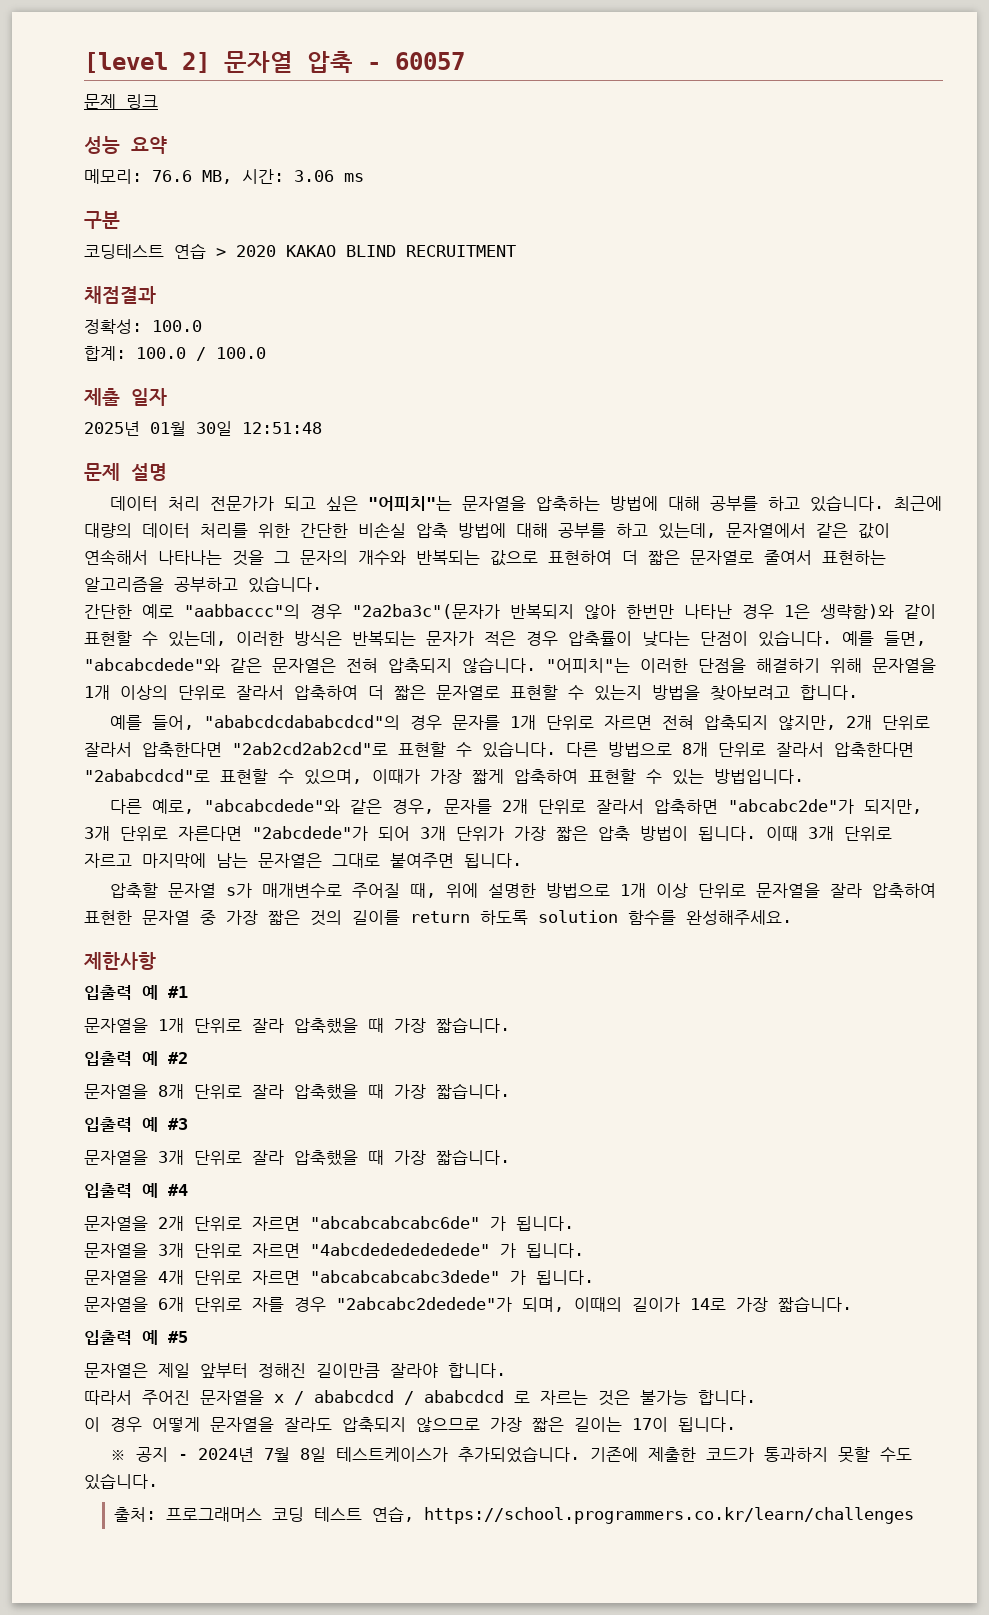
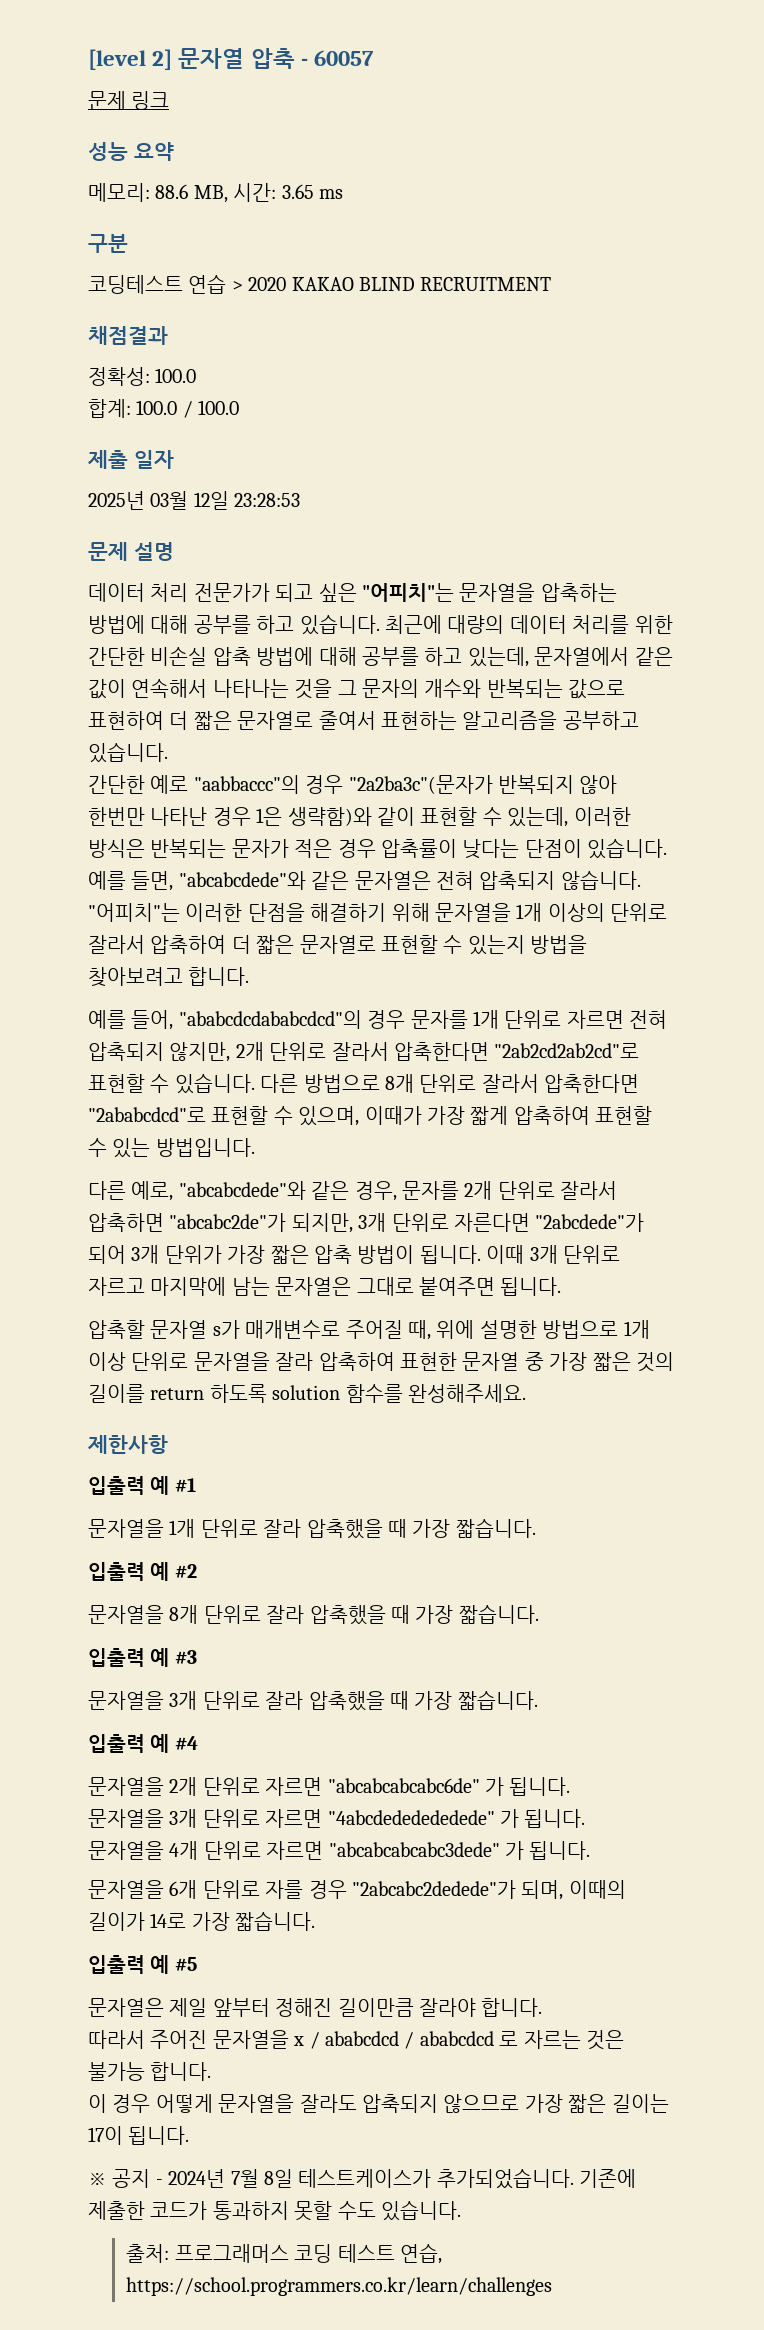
[152,170,192,182] 76.6 -> [155,184,189,199] 88.6
[294,170,334,182] 3.06 -> [281,184,314,199] 3.65
[150,421,322,436] 01월 30일 12:51:48 -> [150,491,301,510] 03월 12일 23:28:53

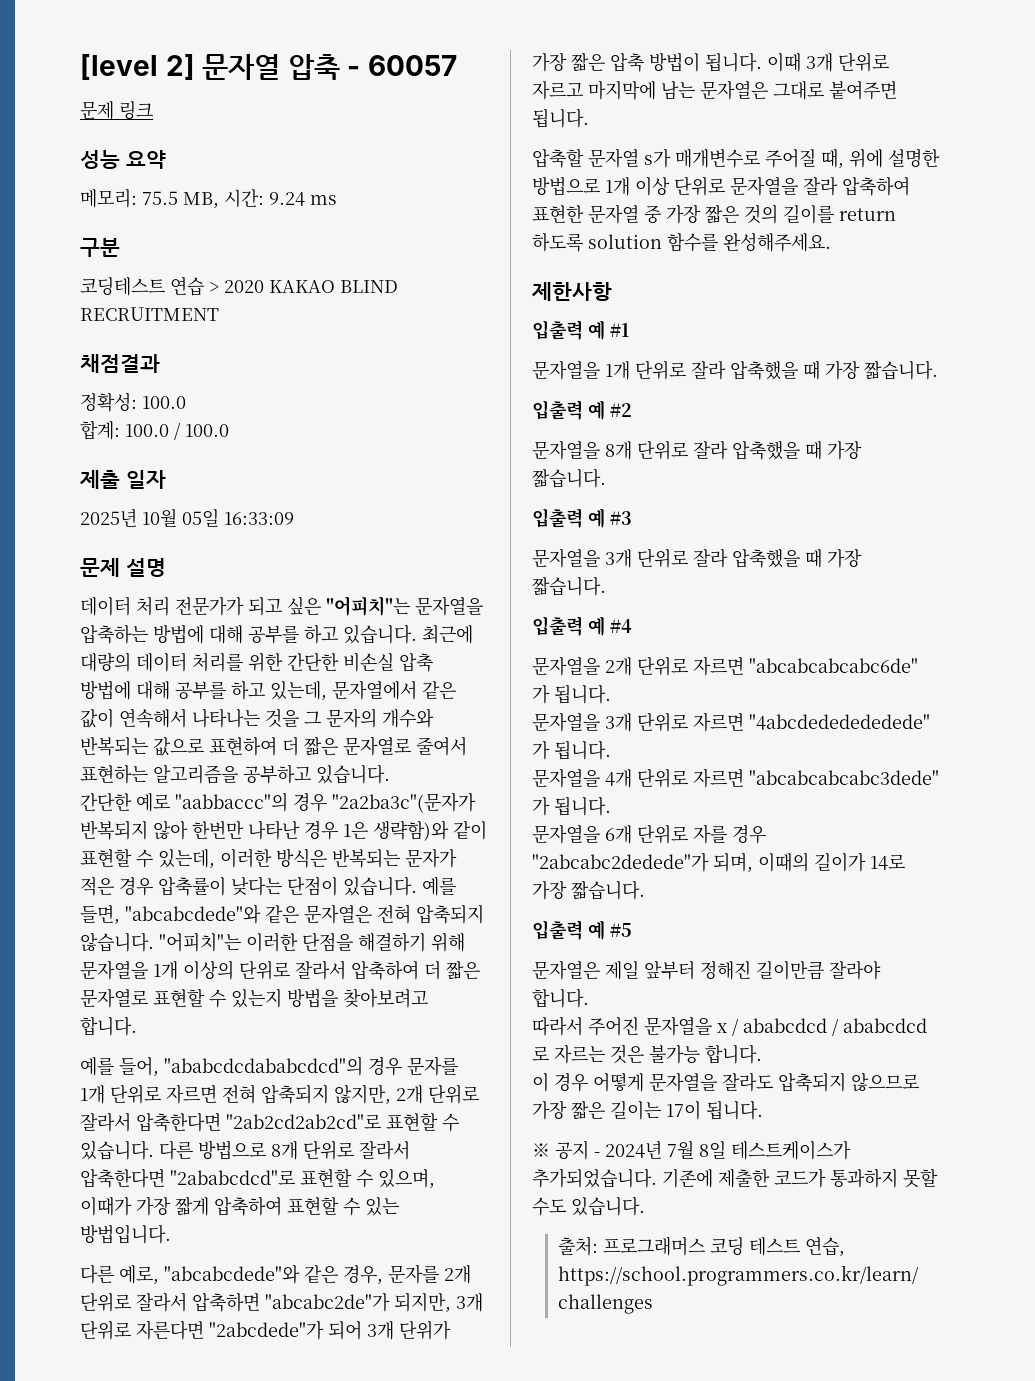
[155,184,189,199] 88.6 -> [142,191,178,205] 75.5
[281,184,314,199] 3.65 -> [269,192,305,206] 9.24
[150,491,301,510] 03월 12일 23:28:53 -> [142,509,294,527] 10월 05일 16:33:09

